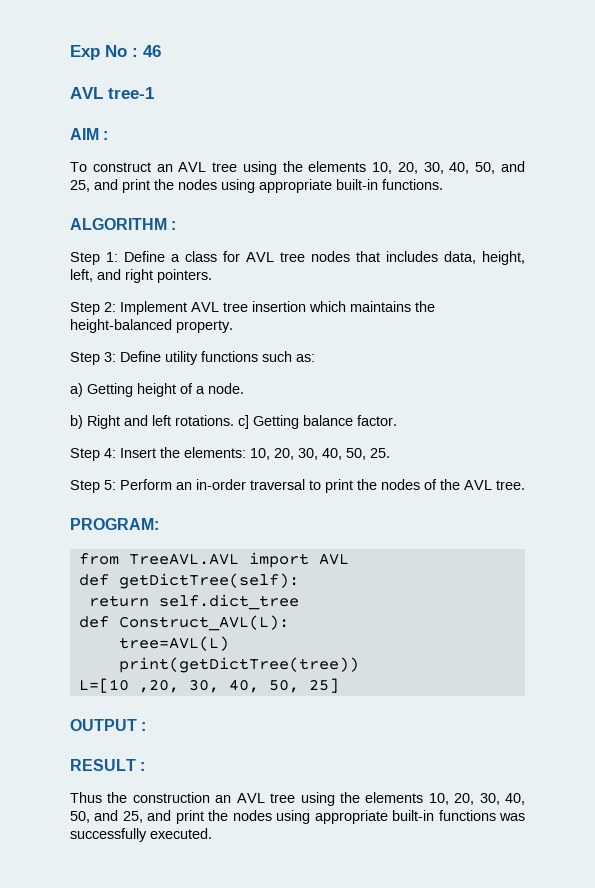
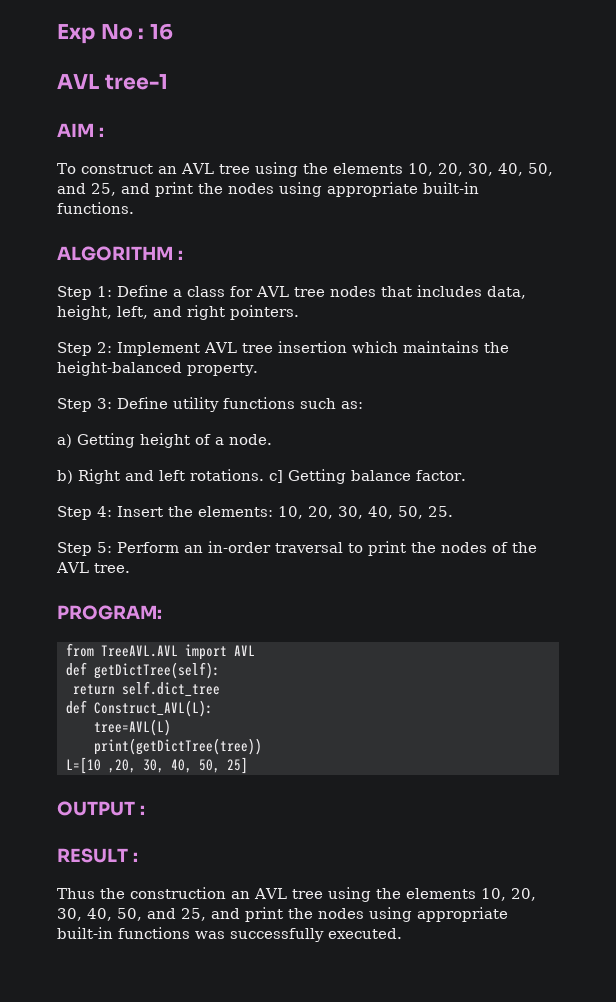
[143,45,161,57] 46 -> [149,23,173,40] 16

